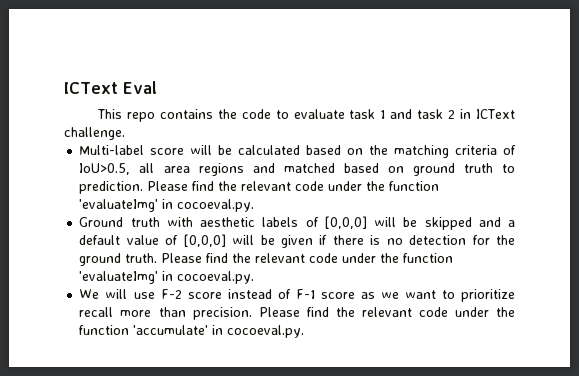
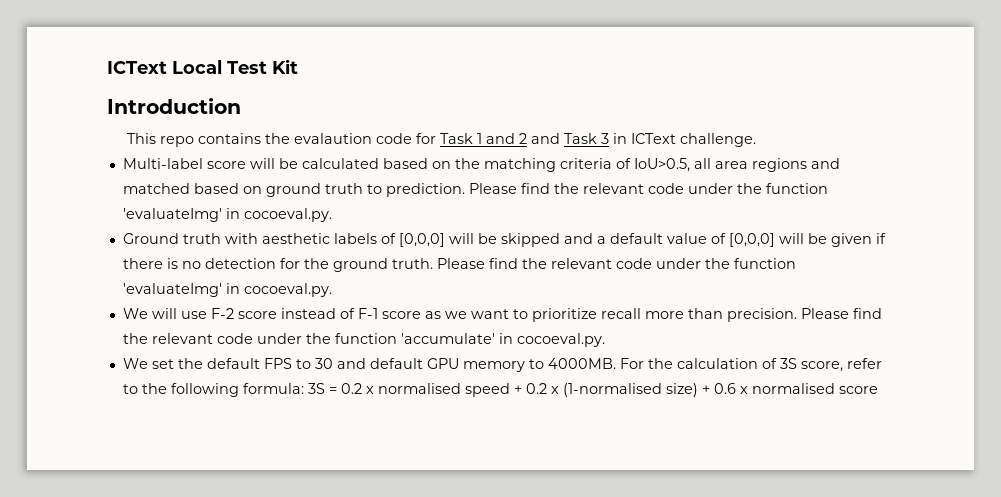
[64,81,157,94] ICText Eval -> [107,59,298,74] [107,98,241,114] ICText Local Test Kit // Introduction
[241,109,456,119] code to evaluate task 1 and task 2 -> [293,133,609,144] evalaution code for Task 1 and 2 and Task 3
(305, 331) none -> [122,358,882,372] [122,383,878,397] // We set the default FPS to 30 and default GPU memory to 4000MB. For the calculation of 3S score, refer to the following formula: 3S = 0.2 x normalised speed + 0.2 x (1-normalised size) + 0.6 x normalised score

